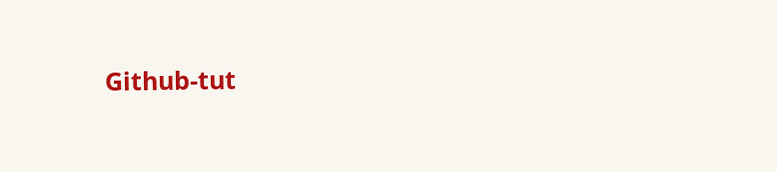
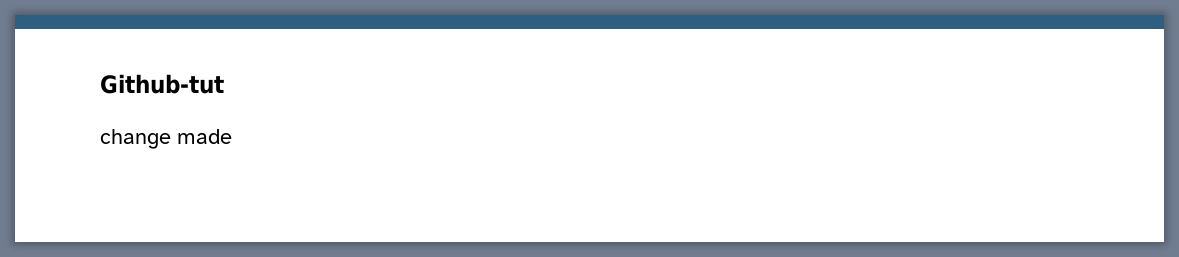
(237, 80) none -> [100,129,232,149] // change made

